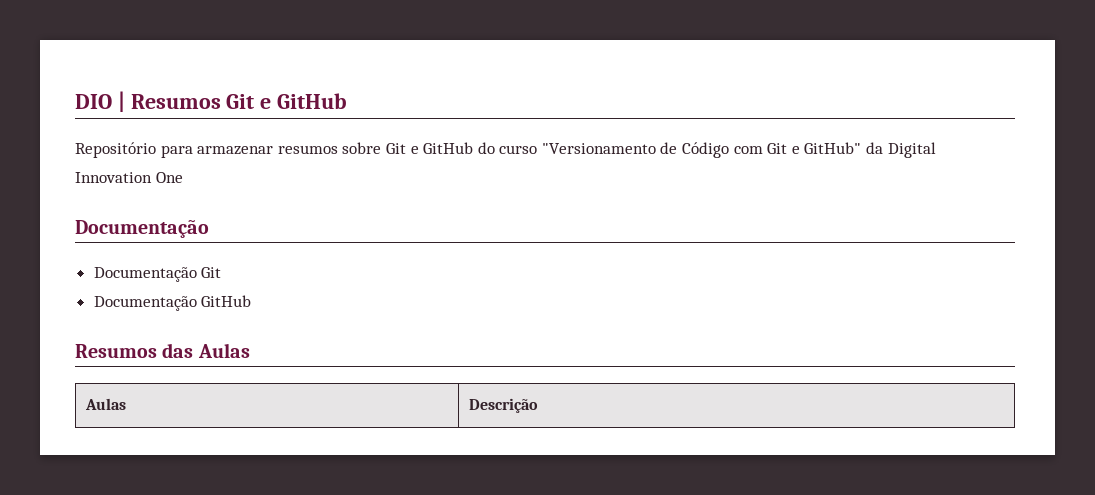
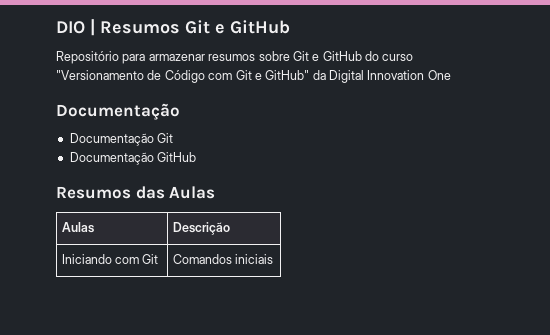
(538, 405) none -> [61,254,159,264] [172,254,274,264] // Iniciando com Git | Comandos iniciais

